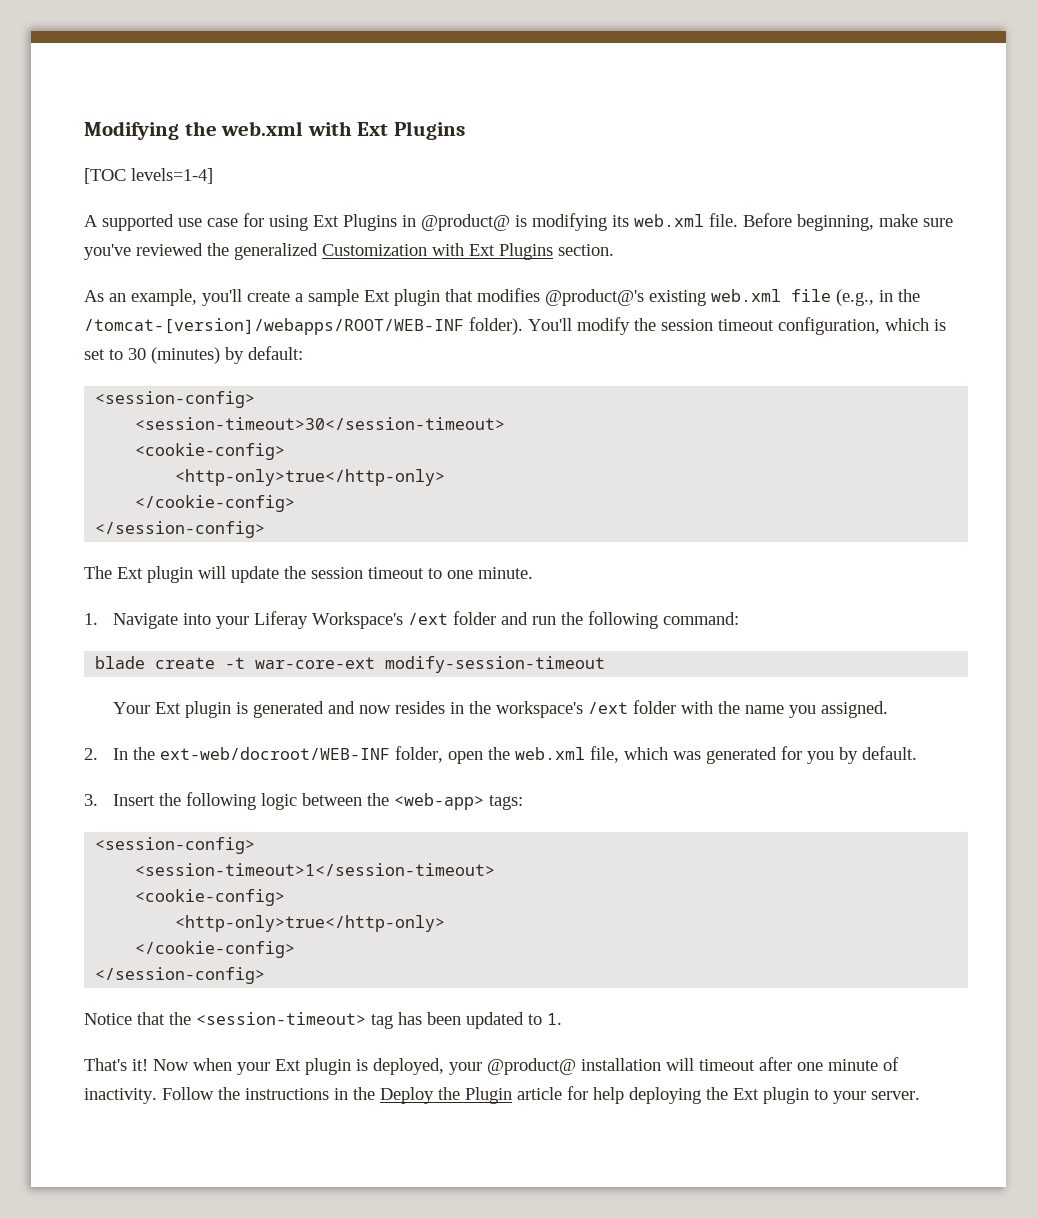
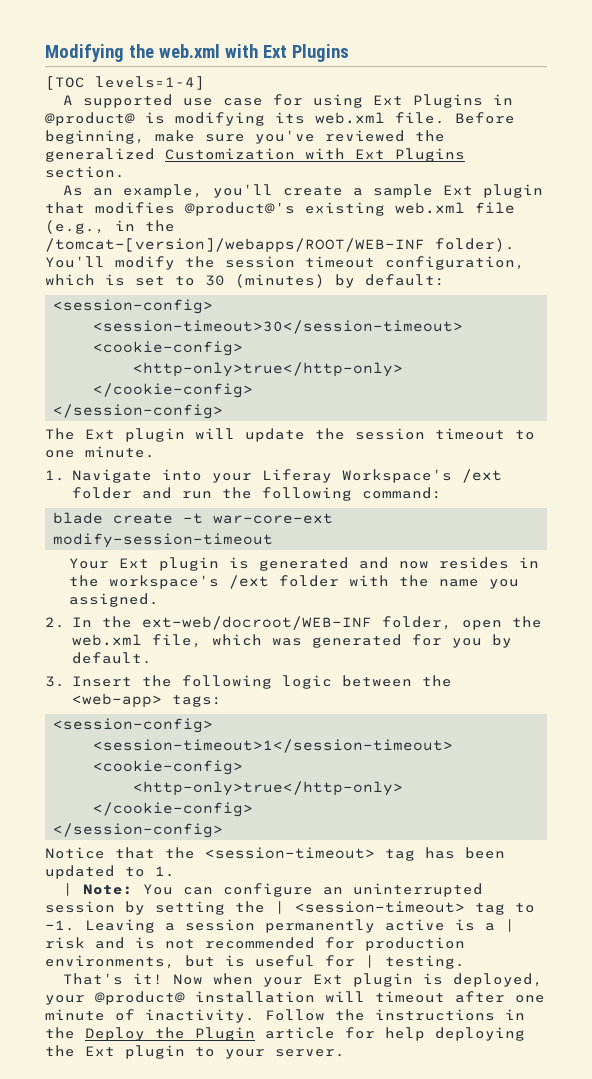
(562, 1019) none -> [63,883,484,897] [45,901,535,915] [45,919,515,933] [45,937,465,951] [45,955,465,969] // | Note: You can configure an uninterrupted session by setting the | <session-timeout> tag to -1. Leaving a session permanently active is a | risk and is not recommended for production environments, but is useful for | testing.

